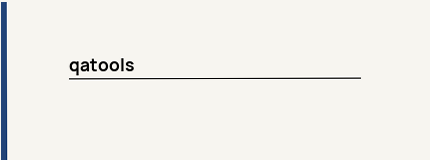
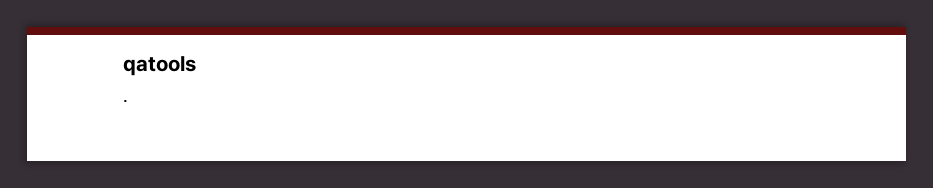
(134, 67) none -> [123,100,128,102] // .

